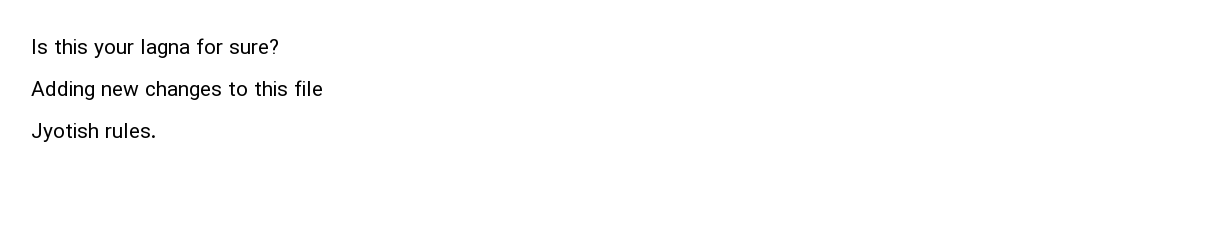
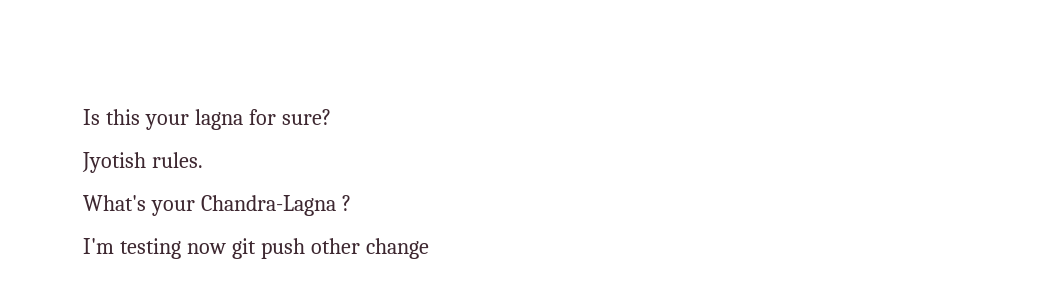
[31,80,323,100] [31,123,156,142] Adding new changes to this file // Jyotish rules. -> [82,152,203,173] [83,195,351,216] [83,238,429,259] Jyotish rules. // What's your Chandra-Lagna ? // I'm testing now git push other change

